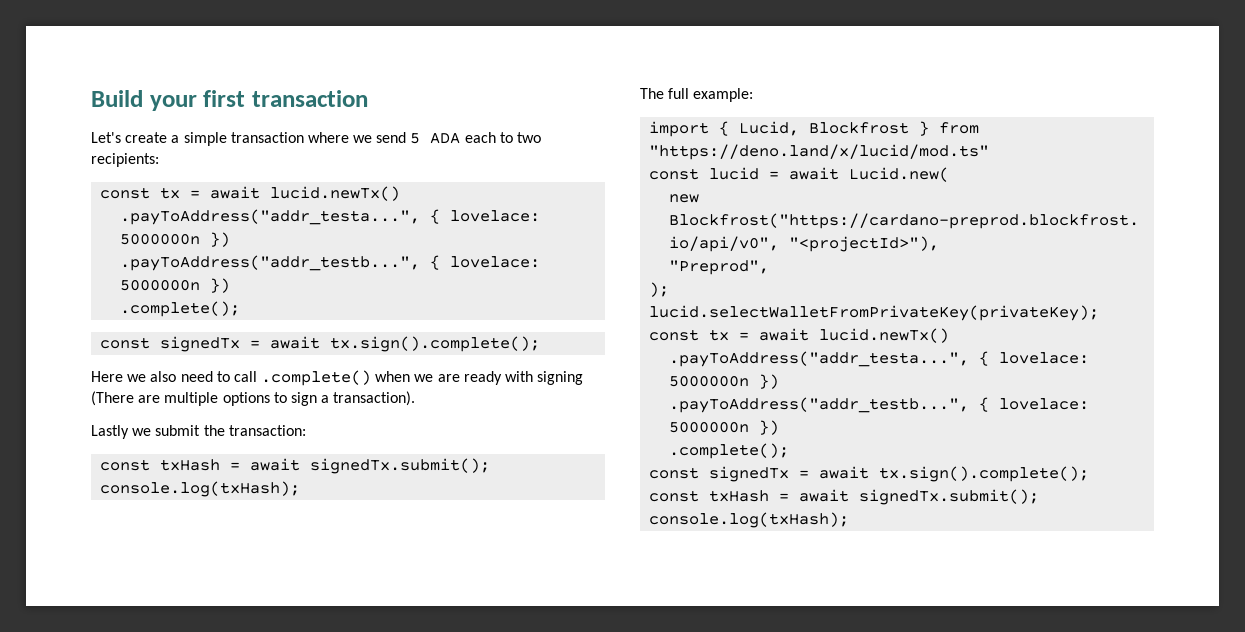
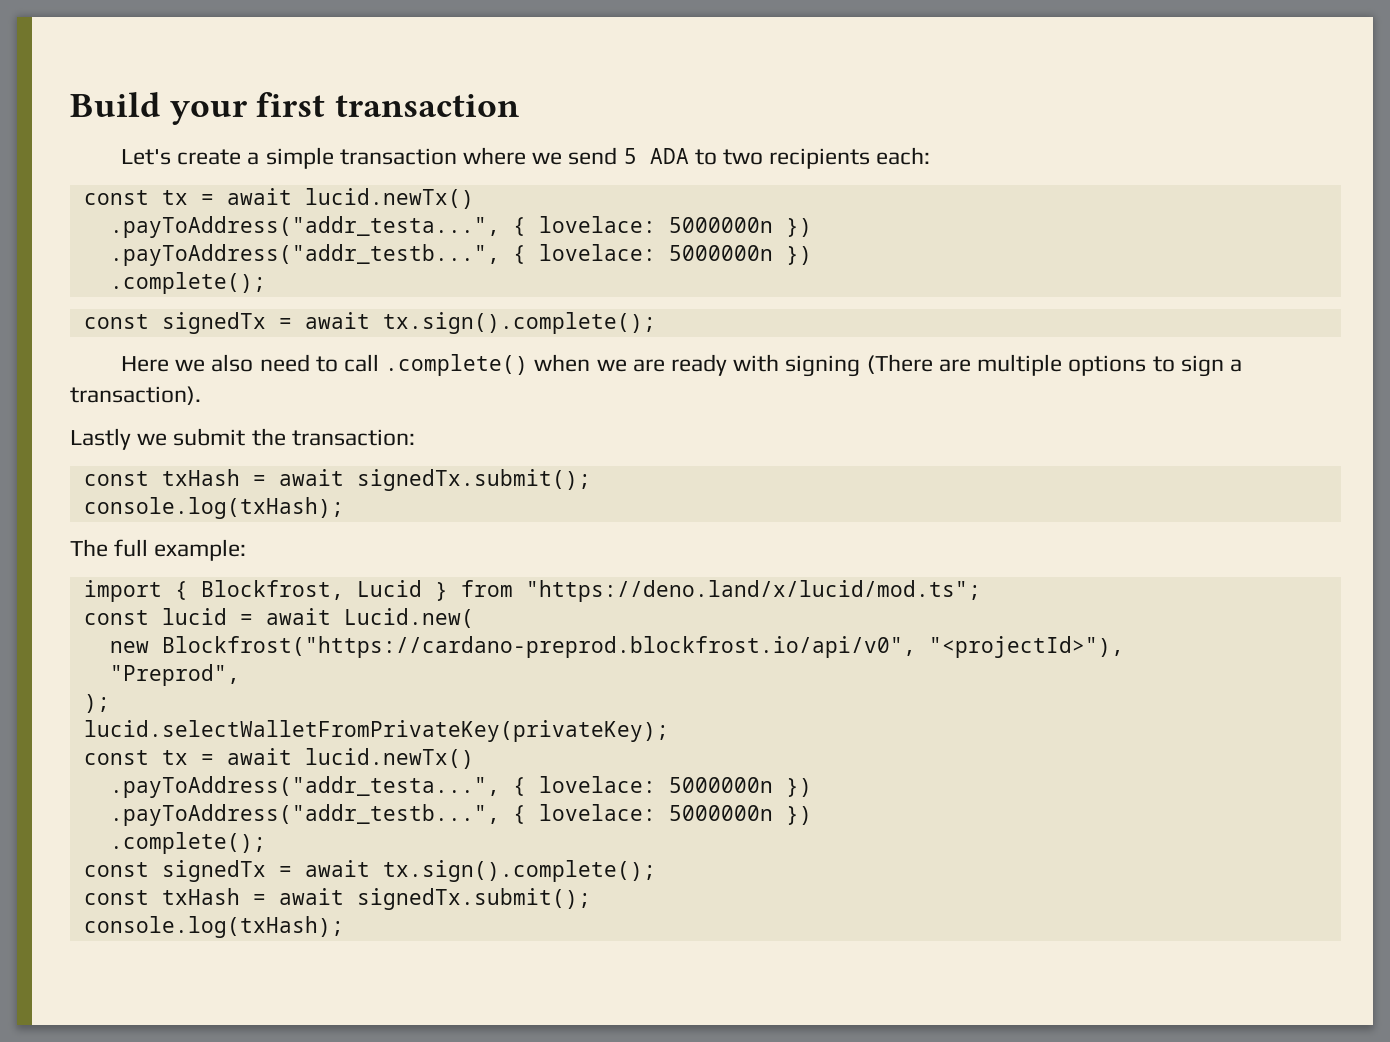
[464,132,496,143] each -> (689, 156) none
[91,153,159,167] recipients: -> [769,147,931,169] recipients each:
[739,121,910,136] Lucid, Blockfrost -> [200,580,422,600] Blockfrost, Lucid
[649,144,990,160] "https://deno.land/x/lucid/mod.ts" -> [525,580,981,602] "https://deno.land/x/lucid/mod.ts";

